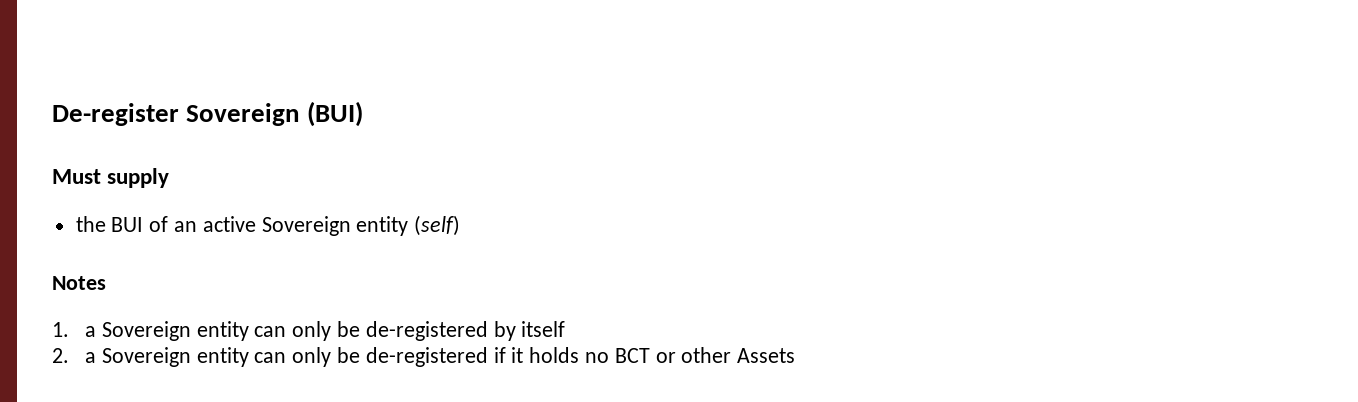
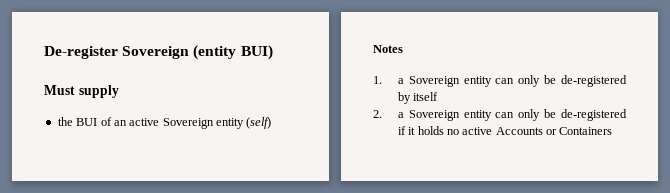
[306,101,363,127] (BUI) -> [193,45,273,60] (entity BUI)
[614,347,796,363] BCT or other Assets -> [462,127,613,135] active Accounts or Containers

